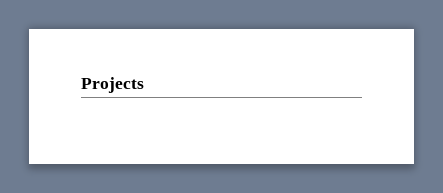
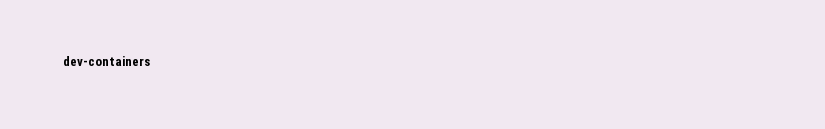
[81,77,144,93] Projects -> [63,56,150,66] dev-containers

